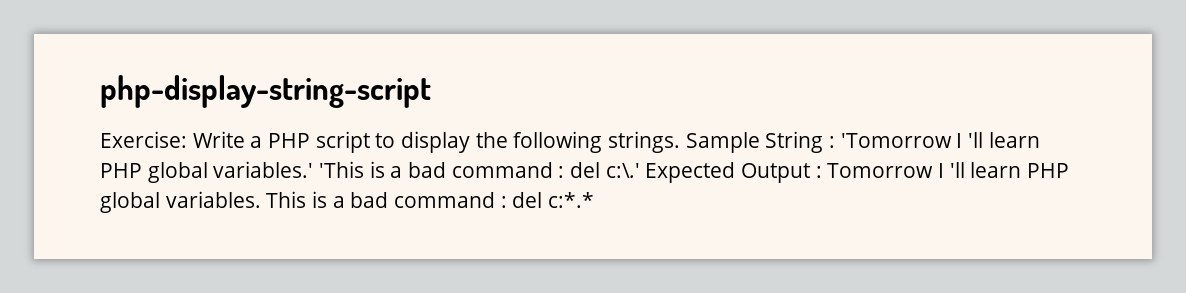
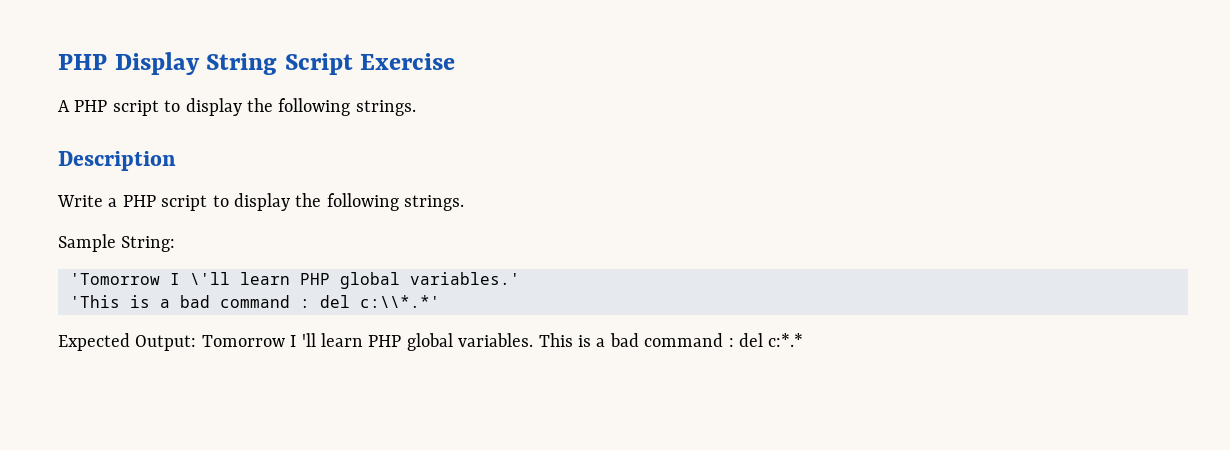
[100,75,431,108] [100,131,187,148] php-display-string-script // Exercise: -> [58,52,456,75] [58,98,416,116] [58,151,176,171] PHP Display String Script Exercise // A PHP script to display the following strings. // Description //
[685,131,836,153] Sample String : -> [58,234,176,252] // Sample String: //
[968,132,984,148] 'll -> [190,272,230,285] \'ll
(314, 169) none -> (520, 278) //
[605,162,822,183] c:\.' Expected Output : -> [360,295,440,308] [58,333,197,351] c:\\*.*' // Expected Output:

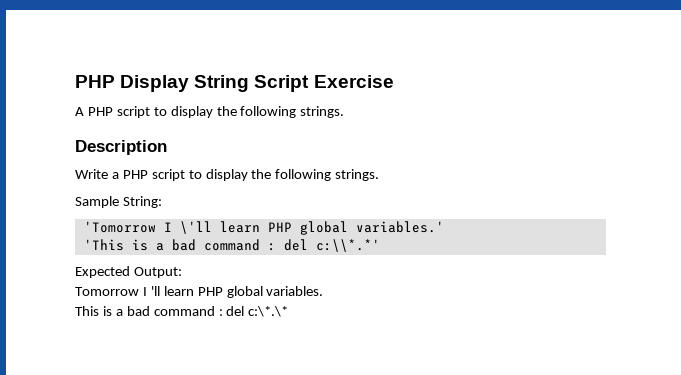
(197, 343) none -> (182, 272) //
(534, 340) none -> (324, 291) //
[768,333,804,347] c:*.* -> [248,306,289,317] c:\*.\*

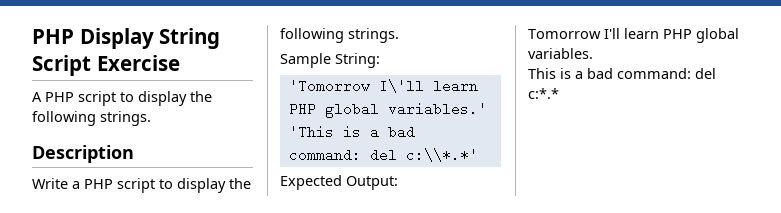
[163,221,212,234] I \'ll -> [378,79,424,93] I\'ll
[203,239,276,251] command : -> [288,148,361,162] command:
[142,286,160,296] I 'll -> [604,28,620,39] I'll
[153,306,289,317] command : del c:\*.\* -> [617,68,716,79] [528,88,559,99] command: del c:*.*

